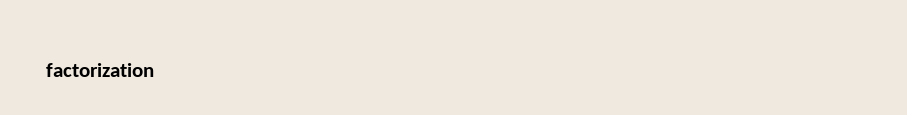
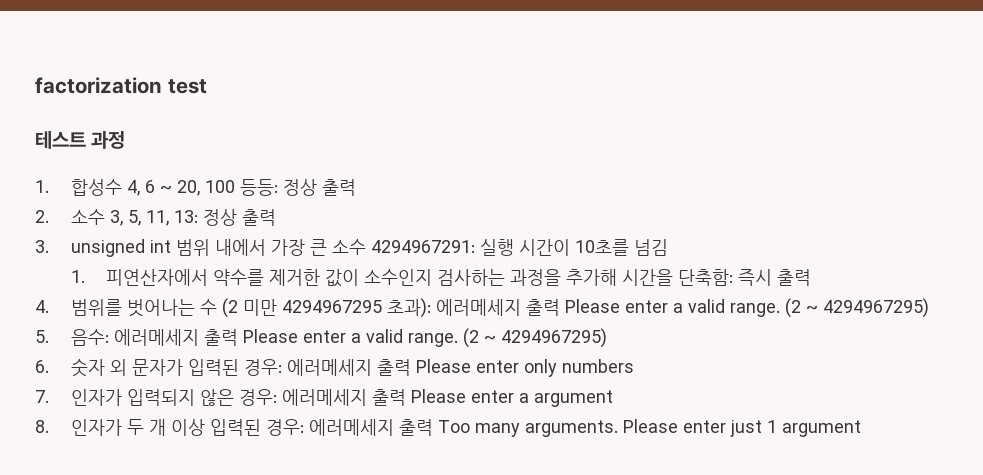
(154, 70) none -> [167,79,207,94] [35,131,126,149] [35,179,356,196] [35,209,276,226] [35,239,668,257] [70,269,812,287] [35,298,929,318] [35,328,607,348] [35,358,634,377] [35,389,613,407] [35,419,861,437] test // 테스트 과정 // 1. 합성수 4, 6 ~ 20, 100 등등: 정상 출력 // 2. 소수 3, 5, 11, 13: 정상 출력 // 3. unsigned int 범위 내에서 가장 큰 소수 4294967291: 실행 시간이 10초를 넘김 // 1. 피연산자에서 약수를 제거한 값이 소수인지 검사하는 과정을 추가해 시간을 단축함: 즉시 출력 // 4. 범위를 벗어나는 수 (2 미만 4294967295 초과): 에러메세지 출력 Please enter a valid range. (2 ~ 4294967295) // 5. 음수: 에러메세지 출력 Please enter a valid range. (2 ~ 4294967295) // 6. 숫자 외 문자가 입력된 경우: 에러메세지 출력 Please enter only numbers // 7. 인자가 입력되지 않은 경우: 에러메세지 출력 Please enter a argument // 8. 인자가 두 개 이상 입력된 경우: 에러메세지 출력 Too many arguments. Please enter just 1 argument

